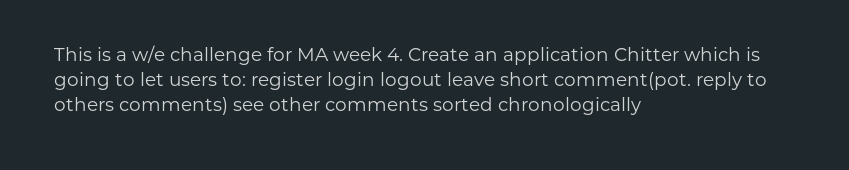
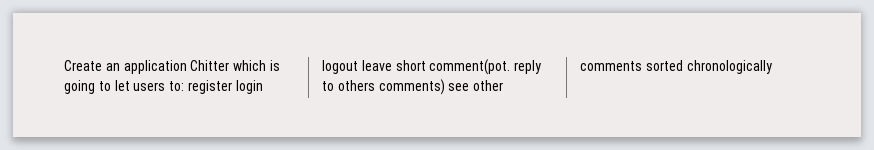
[54,45,403,65] This is a w/e challenge for MA week 4. -> (64, 65) none

